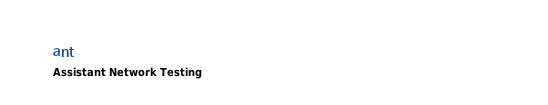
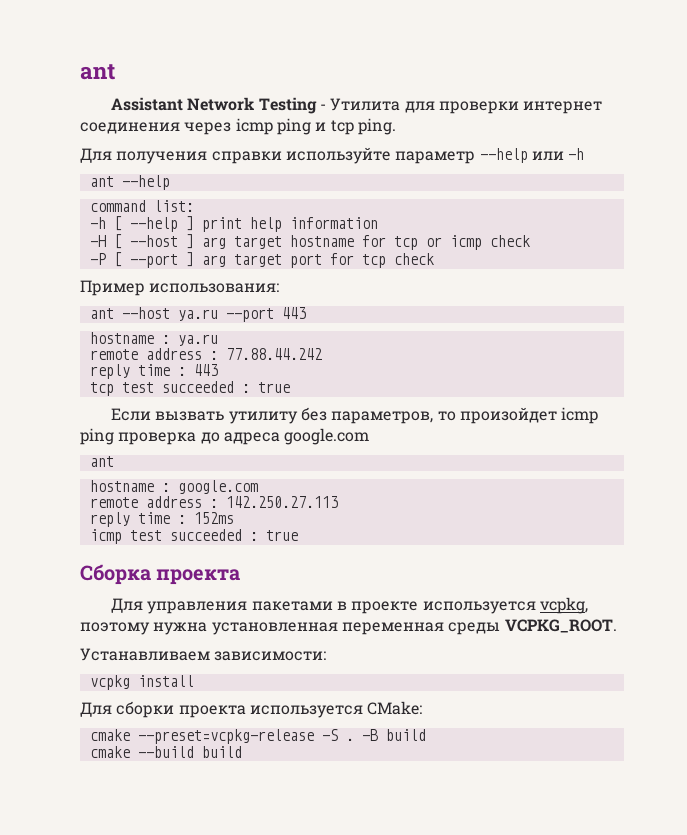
(202, 73) none -> [320,98,603,114] [80,118,396,135] [80,147,585,164] [89,175,170,190] [89,200,194,212] [89,216,378,232] [89,234,530,250] [89,252,434,268] [80,280,280,296] [89,307,306,322] [89,332,218,346] [89,348,322,360] [89,364,218,379] [89,381,290,396] [111,407,599,424] [80,428,370,445] [89,456,114,467] [89,480,258,494] [89,496,338,508] [89,512,234,527] [89,529,298,544] [80,564,241,585] [111,597,589,614] [80,619,617,635] [80,648,327,661] [89,675,194,690] [80,701,423,718] [89,729,426,744] [89,746,242,758] - Утилита для проверки интернет соединения через icmp ping и tcp ping. // Для получения справки используйте параметр --help или -h // ant --help // command list: // -h [ --help ] print help information // -H [ --host ] arg target hostname for tcp or icmp check // -P [ --port ] arg target port for tcp check // Пример использования: // ant --host ya.ru --port 443 // hostname : ya.ru // remote address : 77.88.44.242 // reply time : 443 // tcp test succeeded : true // Если вызвать утилиту без параметров, то произойдет icmp ping проверка до адреса google.com // ant // hostname : google.com // remote address : 142.250.27.113 // reply time : 152ms // icmp test succeeded : true // Сборка проекта // Для управления пакетами в проекте используется vcpkg, поэтому нужна установленная переменная среды VCPKG_ROOT. // Устанавливаем зависимости: // vcpkg install // Для сборки проекта используется CMake: // cmake --preset=vcpkg-release -S . -B build // cmake --build build

